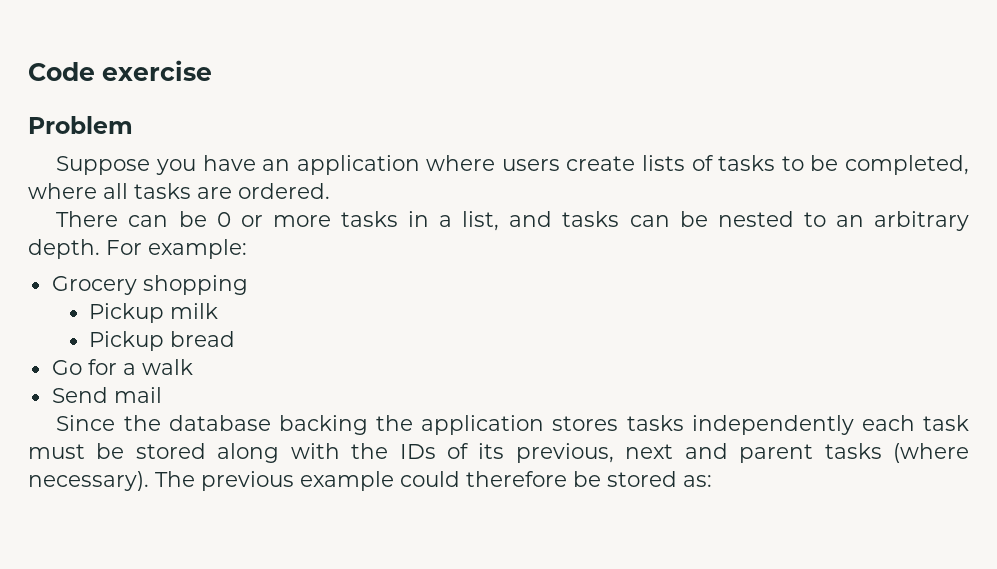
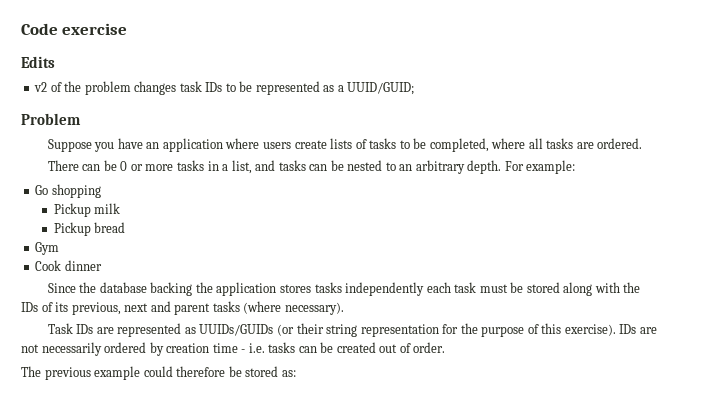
(212, 70) none -> [21,56,55,68] [34,81,415,95] // Edits // v2 of the problem changes task IDs to be represented as a UUID/GUID;
[51,276,137,295] Grocery -> [35,185,49,195] Go
[51,359,193,375] [51,387,162,403] Go for a walk // Send mail -> [35,242,60,255] [35,260,102,271] Gym // Cook dinner
(149, 481) none -> [47,323,657,337] [21,342,446,356] // Task IDs are represented as UUIDs/GUIDs (or their string representation for the purpose of this exercise). IDs are not necessarily ordered by creation time - i.e. tasks can be created out of order. //

